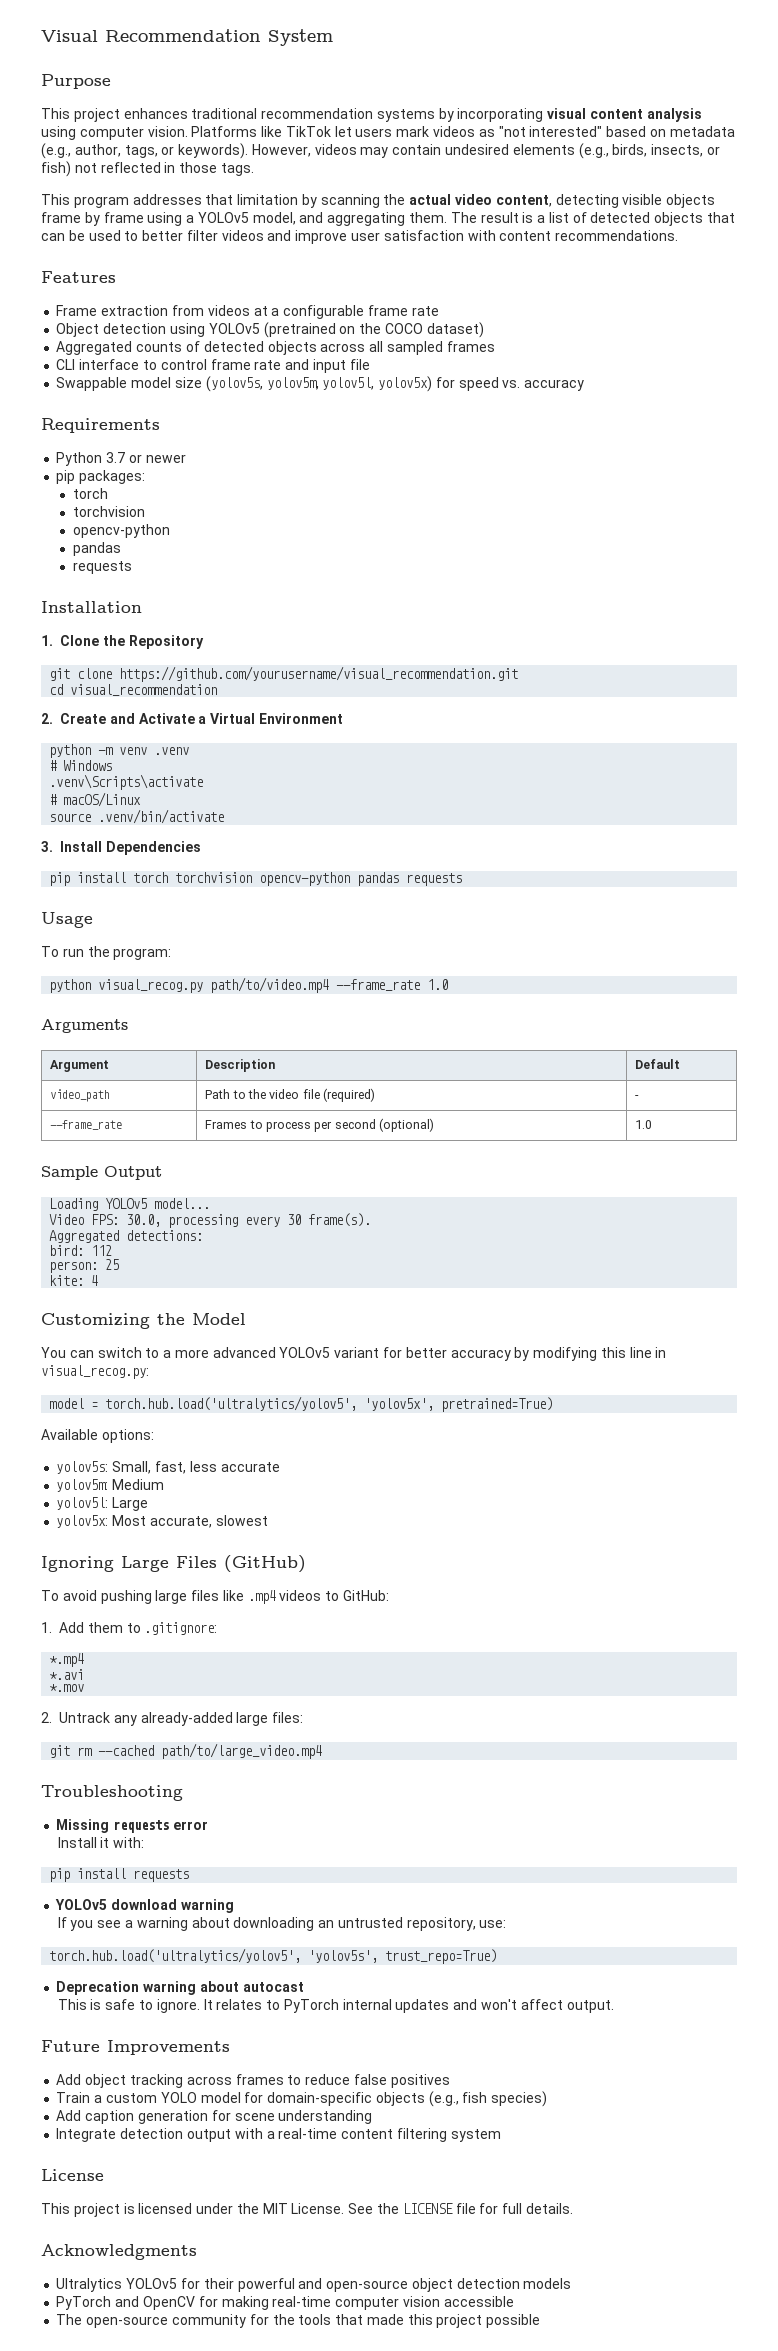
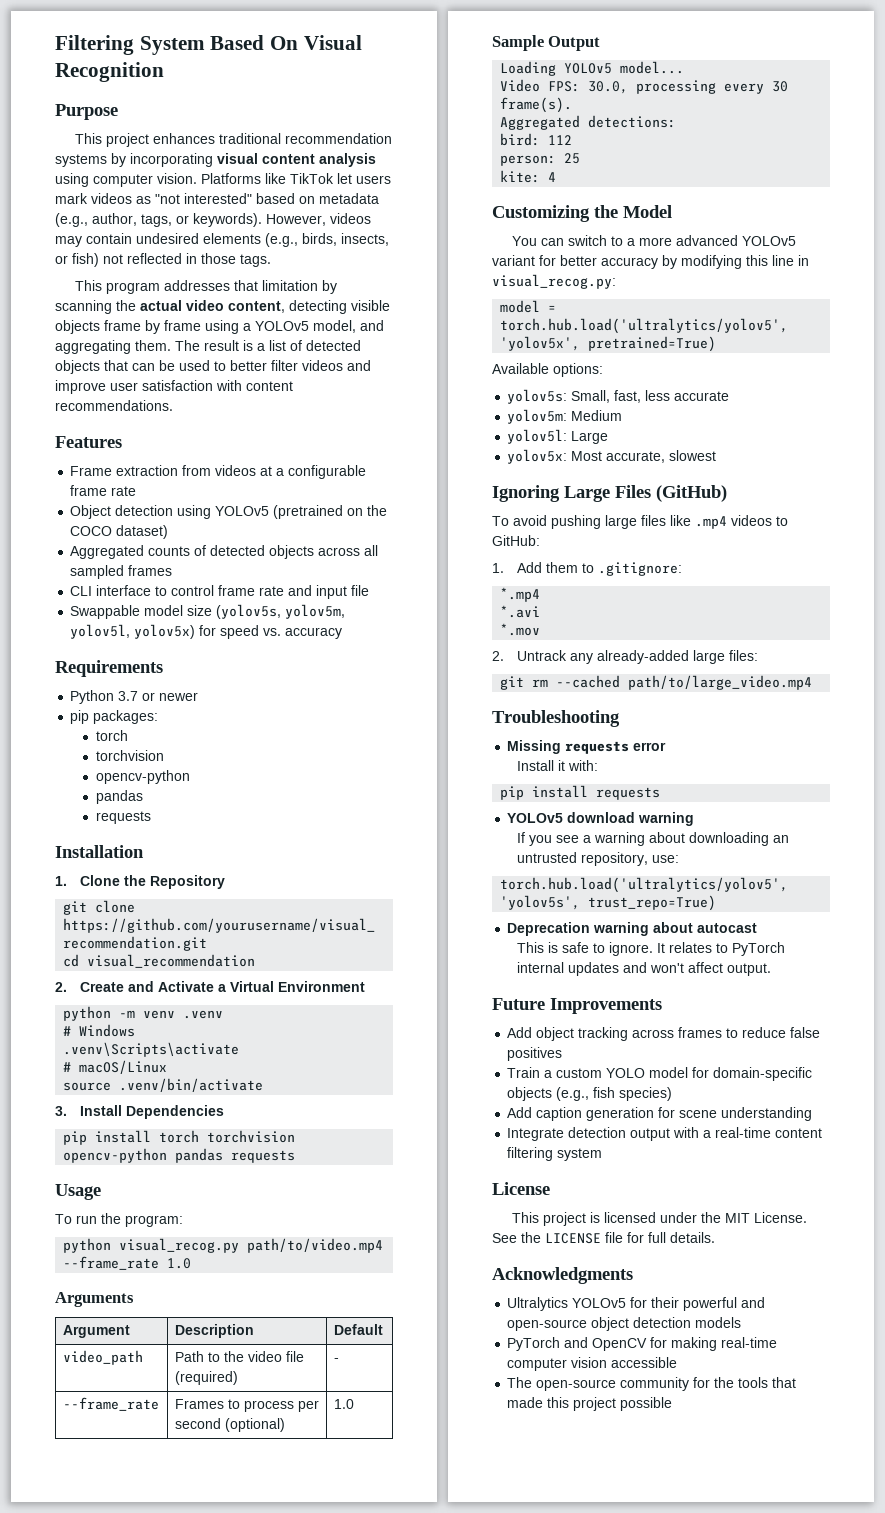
[41,29,333,46] Visual Recommendation System -> [55,35,362,55] [55,62,164,82] Filtering System Based On Visual Recognition

